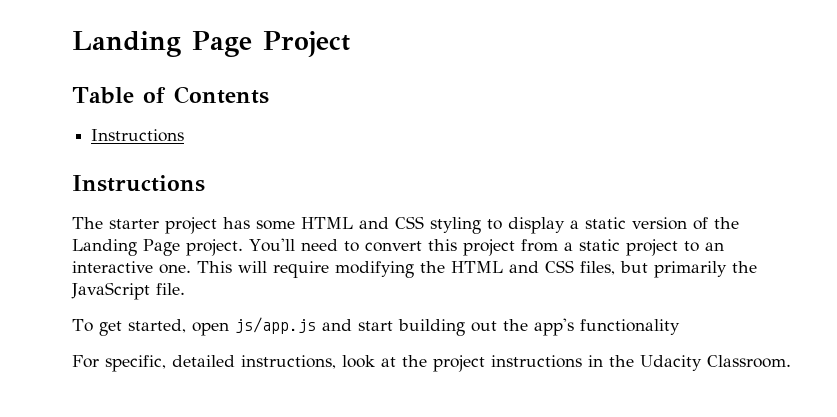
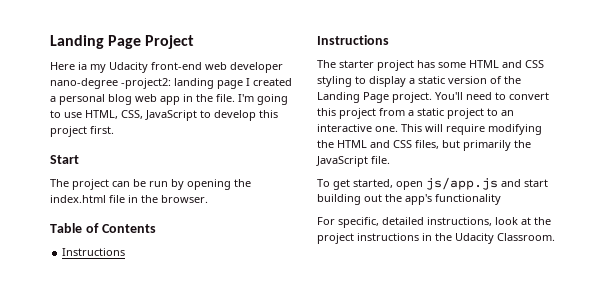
(350, 44) none -> [50,62,283,73] [50,78,292,89] [50,94,288,105] [50,110,278,121] [50,126,114,137] [50,155,79,164] [50,179,251,190] [50,195,208,203] // Here ia my Udacity front-end web developer nano-degree -project2: landing page I created a personal blog web app in the file. I'm going to use HTML, CSS, JavaScript to develop this project first. // Start // The project can be run by opening the index.html file in the browser.

